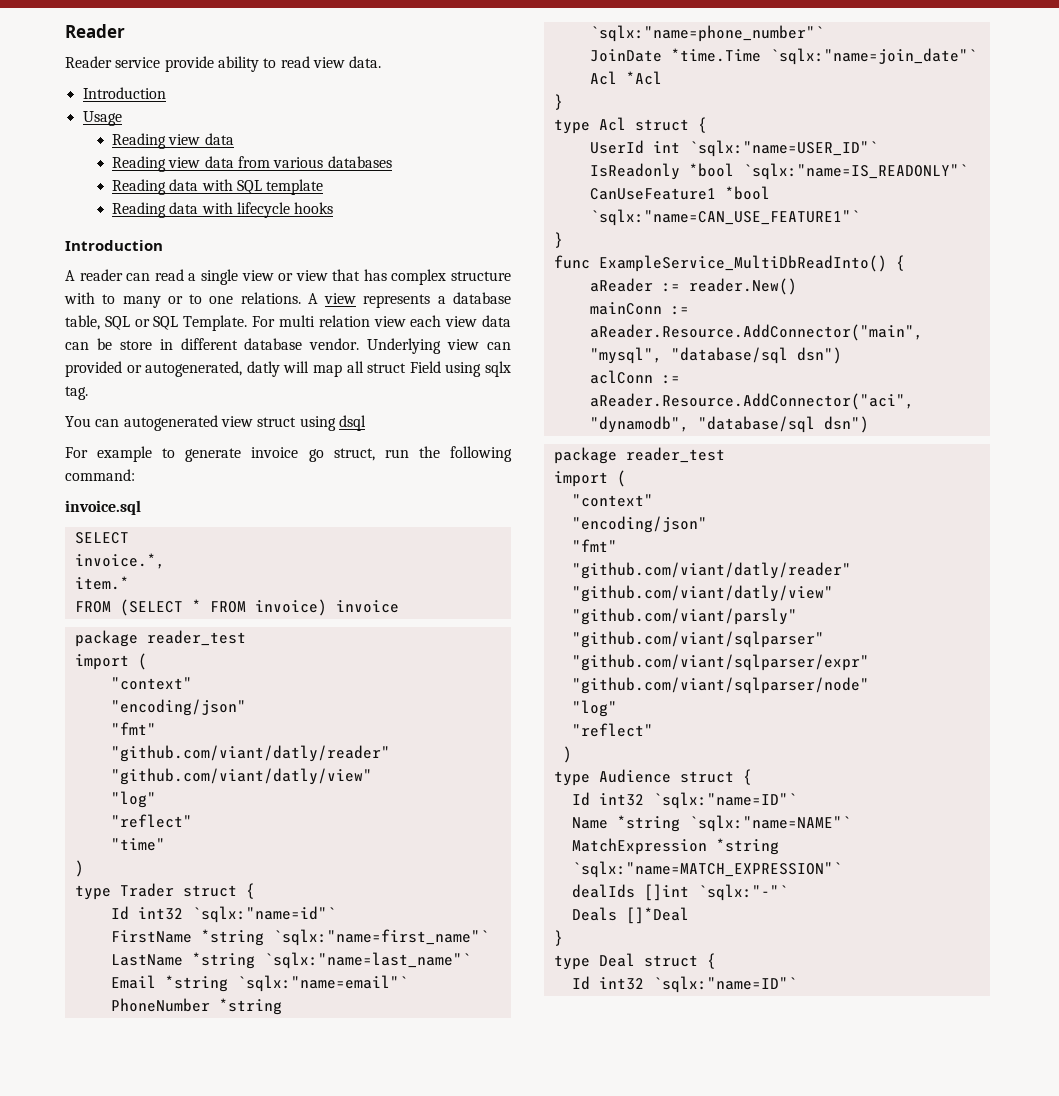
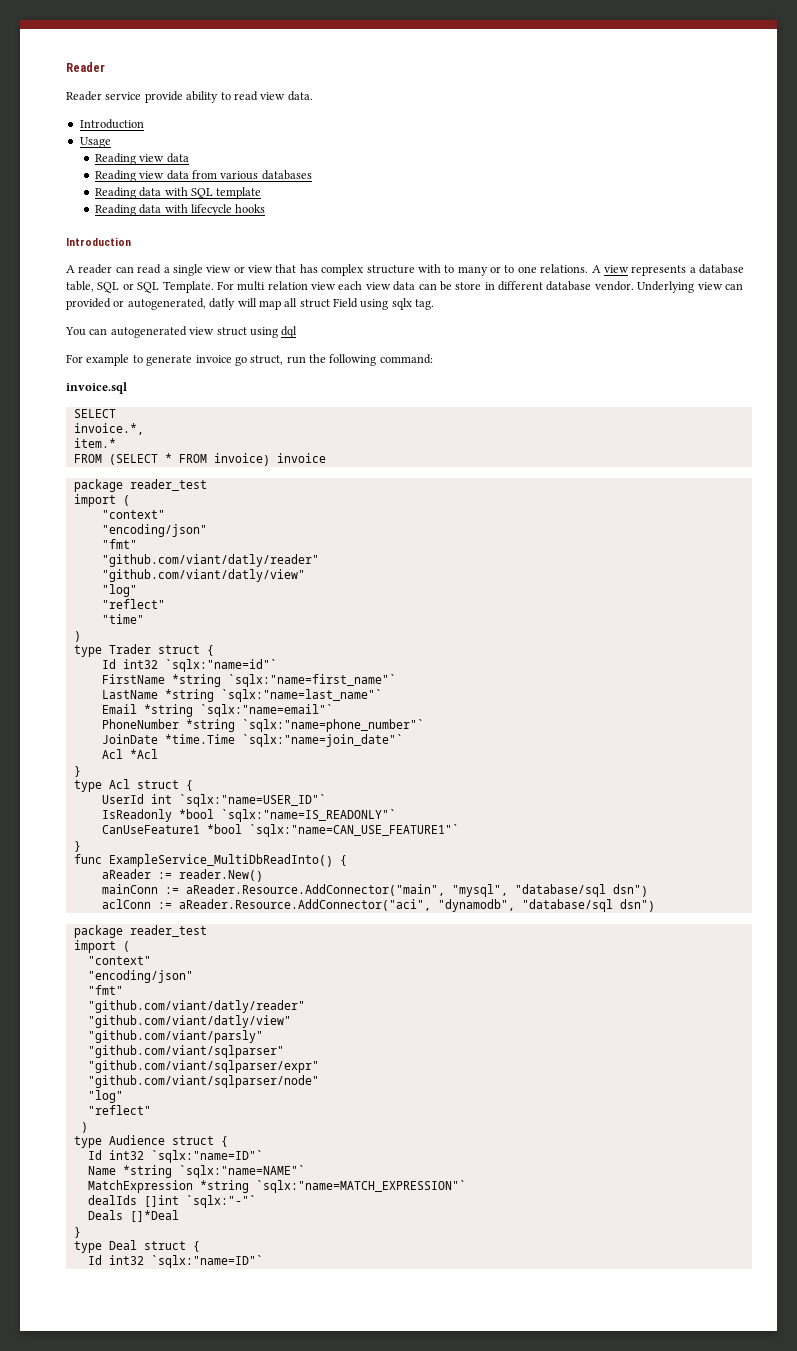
[338,415,366,431] dsql -> [281,326,298,338] dql

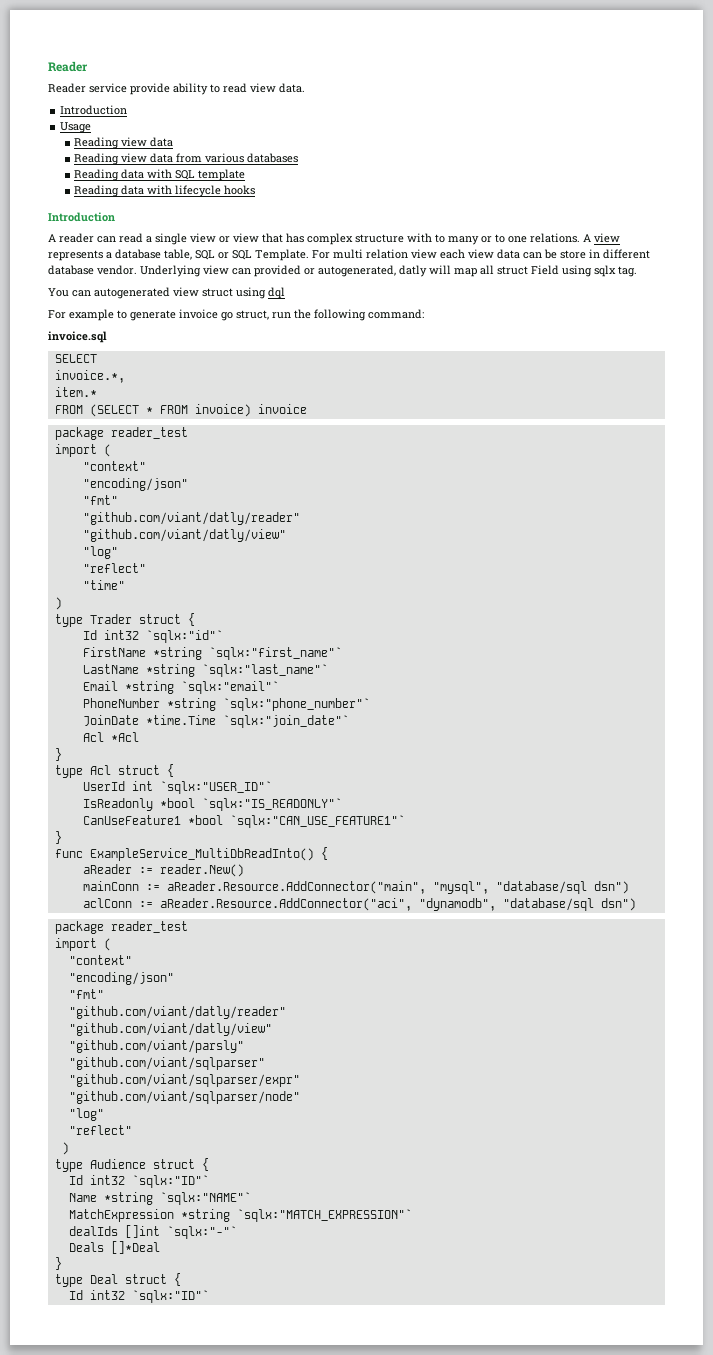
[164,659,277,672] `sqlx:"name=id"` -> [145,630,223,643] `sqlx:"id"`
[227,674,396,687] `sqlx:"name=first_name"` -> [208,647,342,660] `sqlx:"first_name"`
[220,689,382,702] `sqlx:"name=last_name"` -> [201,664,328,677] `sqlx:"last_name"`
[199,704,333,717] `sqlx:"name=email"` -> [180,681,279,694] `sqlx:"email"`
[241,719,424,732] `sqlx:"name=phone_number"` -> [222,698,370,711] `sqlx:"phone_number"`
[241,734,403,747] `sqlx:"name=join_date"` -> [222,715,349,728] `sqlx:"join_date"`
[178,794,326,807] `sqlx:"name=USER_ID"` -> [159,781,272,794] `sqlx:"USER_ID"`
[220,809,396,822] `sqlx:"name=IS_READONLY"` -> [201,798,342,811] `sqlx:"IS_READONLY"`
[248,824,459,837] `sqlx:"name=CAN_USE_FEATURE1"` -> [229,815,405,828] `sqlx:"CAN_USE_FEATURE1"`
[150,1150,263,1163] `sqlx:"name=ID"` -> [131,1175,209,1188] `sqlx:"ID"`
[178,1165,305,1178] `sqlx:"name=NAME"` -> [159,1192,251,1205] `sqlx:"NAME"`
[255,1180,466,1193] `sqlx:"name=MATCH_EXPRESSION"` -> [236,1209,412,1222] `sqlx:"MATCH_EXPRESSION"`
[150,1255,263,1268] `sqlx:"name=ID"` -> [131,1290,209,1303] `sqlx:"ID"`

